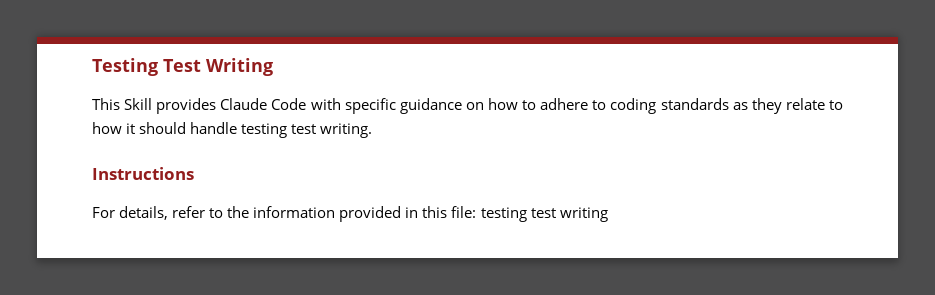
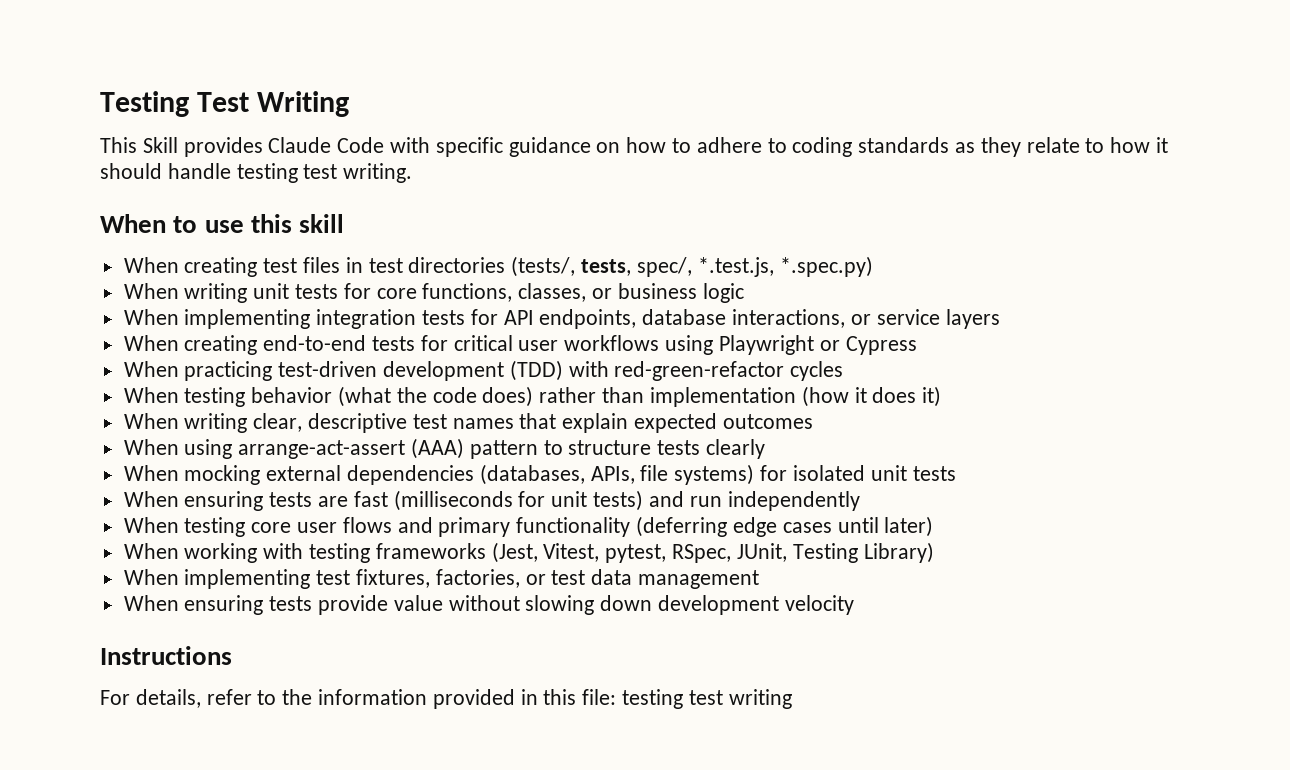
(373, 130) none -> [100,214,345,233] [123,256,873,277] [123,283,744,303] [123,309,1000,329] [123,335,917,355] [123,360,844,381] [123,386,942,407] [123,413,813,433] [123,438,766,459] [123,464,956,485] [123,490,860,511] [123,516,934,537] [123,542,934,563] [123,569,760,589] [123,595,854,615] // When to use this skill // When creating test files in test directories (tests/, tests, spec/, *.test.js, *.spec.py) // When writing unit tests for core functions, classes, or business logic // When implementing integration tests for API endpoints, database interactions, or service layers // When creating end-to-end tests for critical user workflows using Playwright or Cypress // When practicing test-driven development (TDD) with red-green-refactor cycles // When testing behavior (what the code does) rather than implementation (how it does it) // When writing clear, descriptive test names that explain expected outcomes // When using arrange-act-assert (AAA) pattern to structure tests clearly // When mocking external dependencies (databases, APIs, file systems) for isolated unit tests // When ensuring tests are fast (milliseconds for unit tests) and run independently // When testing core user flows and primary functionality (deferring edge cases until later) // When working with testing frameworks (Jest, Vitest, pytest, RSpec, JUnit, Testing Library) // When implementing test fixtures, factories, or test data management // When ensuring tests provide value without slowing down development velocity

